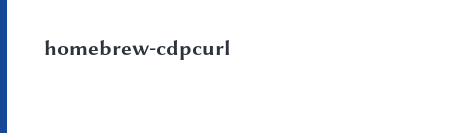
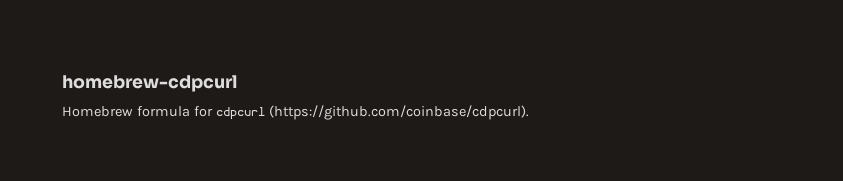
(231, 50) none -> [62,105,529,120] // Homebrew formula for cdpcurl (https://github.com/coinbase/cdpcurl).

